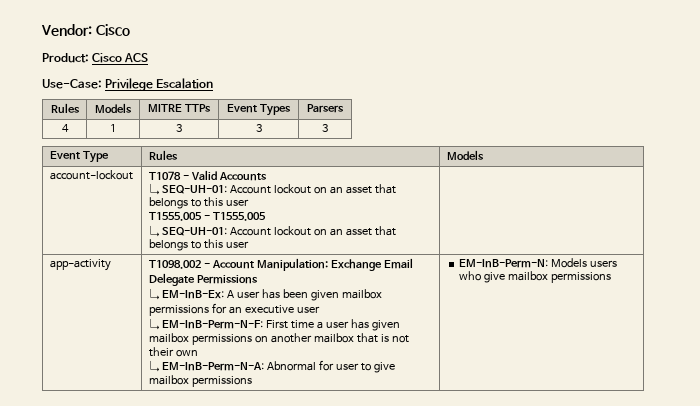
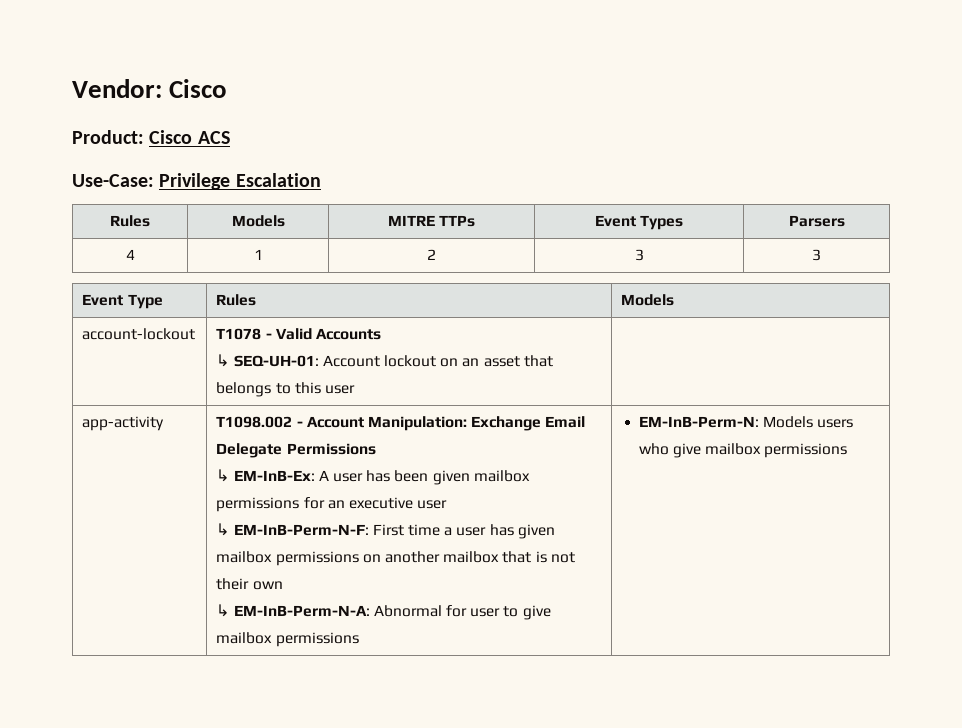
[176,124,182,132] 3 -> [427,249,436,260] 2
[148,212,266,221] [148,225,396,237] [148,239,249,251] // T1555.005 - T1555.005 // ↳ SEQ-UH-01: Account lockout on an asset that belongs to this user -> (356, 389) none

